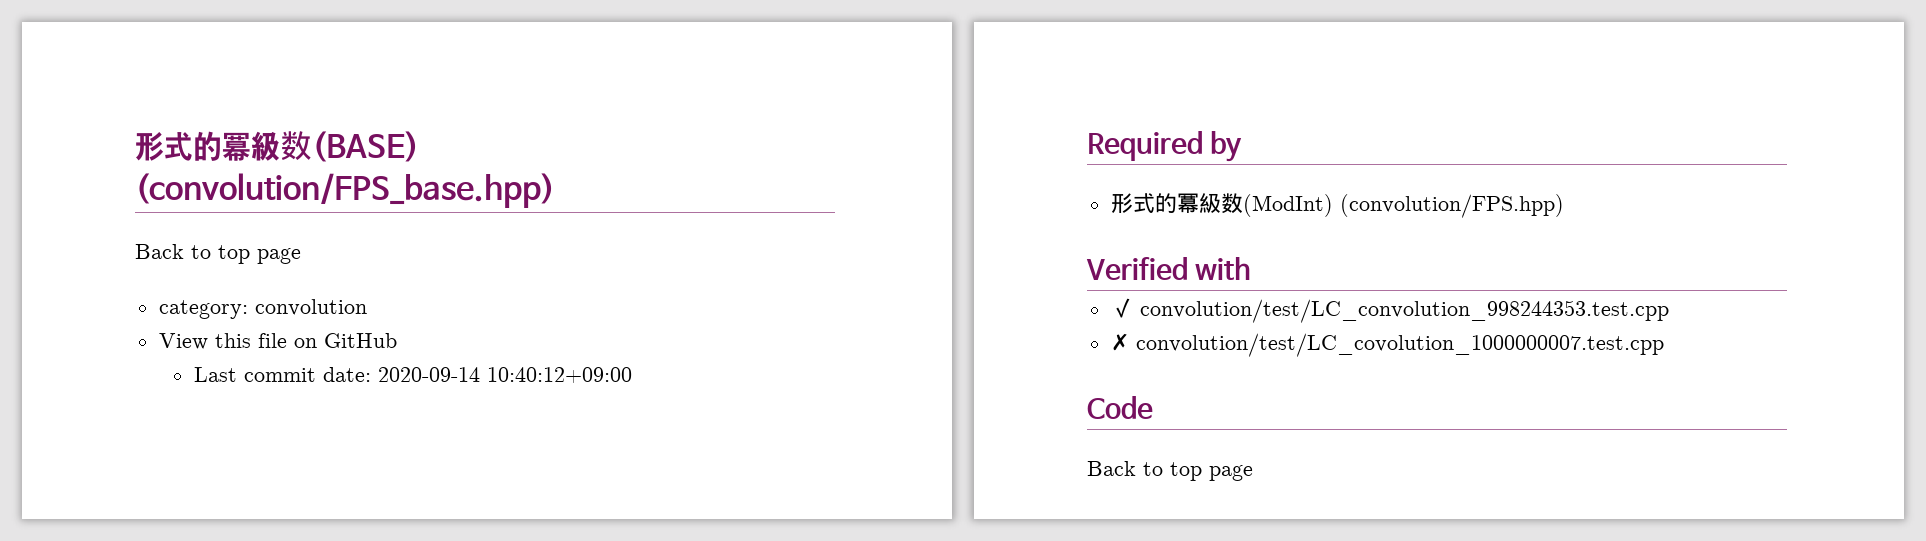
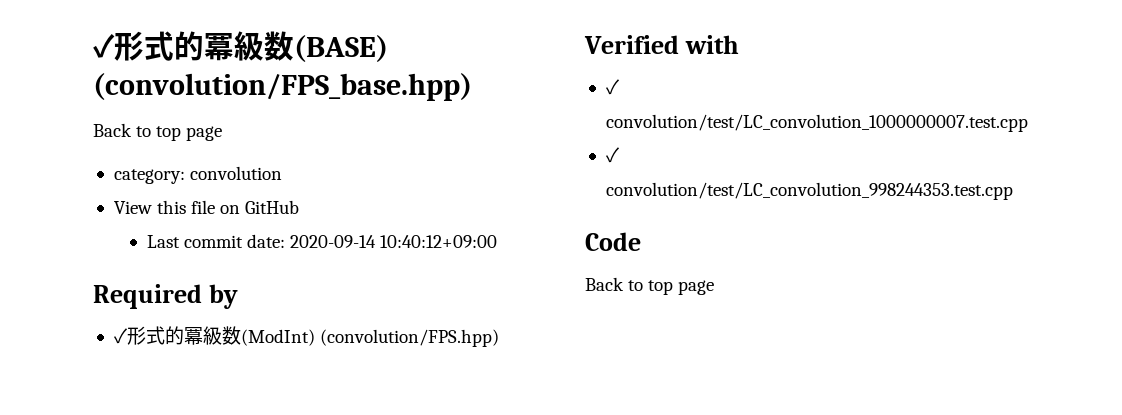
(135, 146) none -> [93,34,115,58] ✓
(1243, 146) none -> [113,328,128,344] ✓
(1252, 268) none -> [605,79,620,95] [605,114,1028,132] // ✓ convolution/test/LC_convolution_1000000007.test.cpp
[1110,333,1664,357] // ✗ convolution/test/LC_covolution_1000000007.test.cpp -> (1013, 191) none

